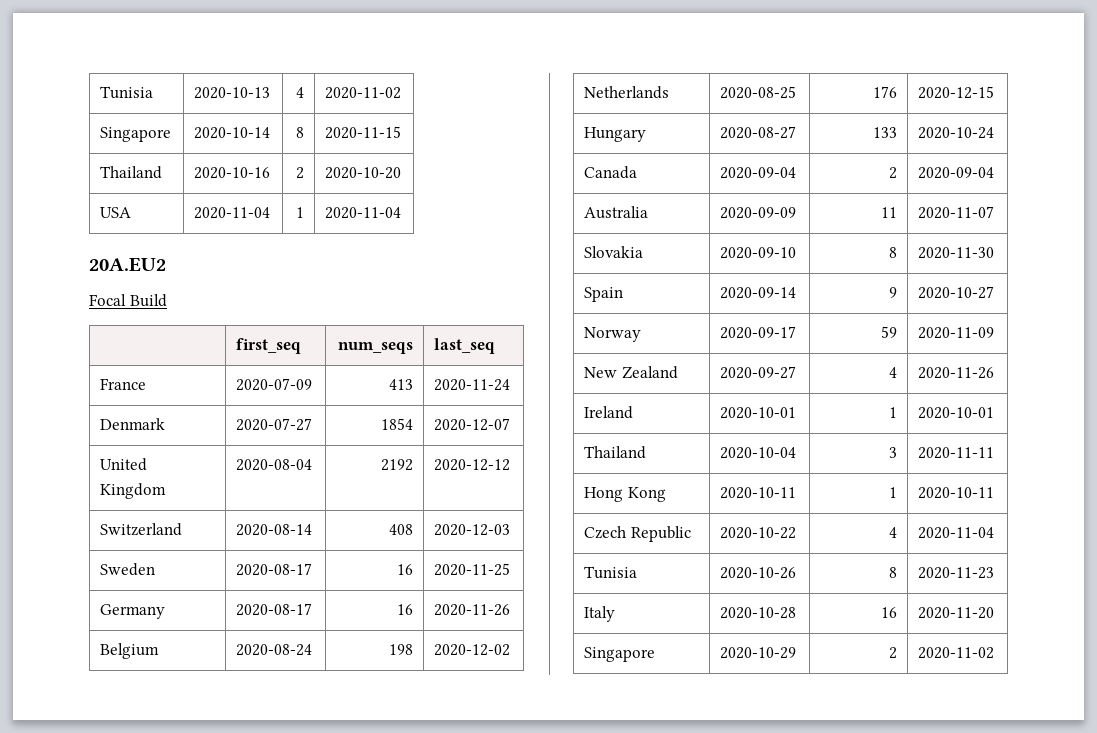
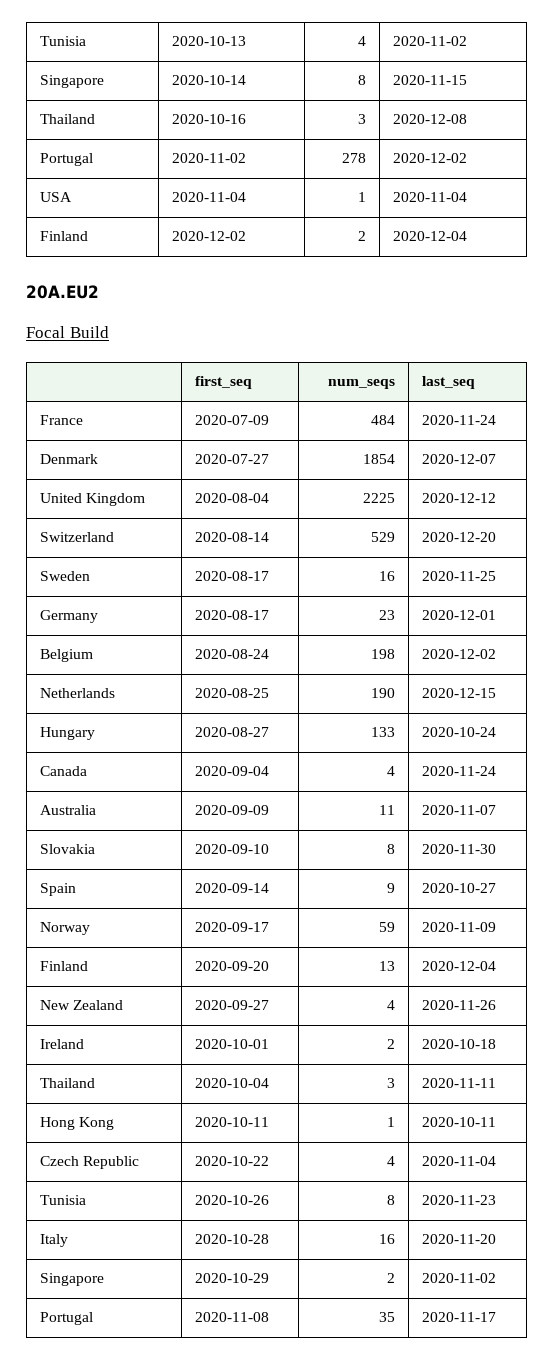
[295,167,304,179] [325,167,402,179] 2 | 2020-10-20 -> [358,114,367,124] [392,114,467,124] [39,153,93,166] [171,153,246,163] [342,153,367,163] [392,153,467,163] 3 | 2020-12-08 // Portugal | 2020-11-02 | 278 | 2020-12-02
(402, 213) none -> [39,231,88,241] [171,231,246,241] [358,231,367,241] [392,231,467,241] // Finland | 2020-12-02 | 2 | 2020-12-04
[388,379,413,390] 413 -> [371,415,396,425] 484
[380,459,413,471] 2192 -> [363,493,396,503] 2225
[388,524,413,535] [434,524,511,536] 408 | 2020-12-03 -> [371,532,396,542] [421,532,496,542] 529 | 2020-12-20
[396,604,413,615] [434,604,511,616] 16 | 2020-11-26 -> [379,610,396,620] [421,610,496,620] 23 | 2020-12-01
[872,86,897,98] 176 -> [371,688,396,698] 190
[888,167,897,179] [918,167,995,179] 2 | 2020-09-04 -> [387,766,396,776] [421,766,496,776] 4 | 2020-11-24
(995, 333) none -> [39,961,88,971] [194,961,269,971] [379,961,396,971] [421,961,496,971] // Finland | 2020-09-20 | 13 | 2020-12-04
[888,407,897,418] [918,407,995,419] 1 | 2020-10-01 -> [387,1039,396,1049] [421,1039,496,1049] 2 | 2020-10-18
(995, 653) none -> [39,1312,93,1325] [194,1312,269,1322] [379,1312,396,1322] [421,1312,496,1322] // Portugal | 2020-11-08 | 35 | 2020-11-17

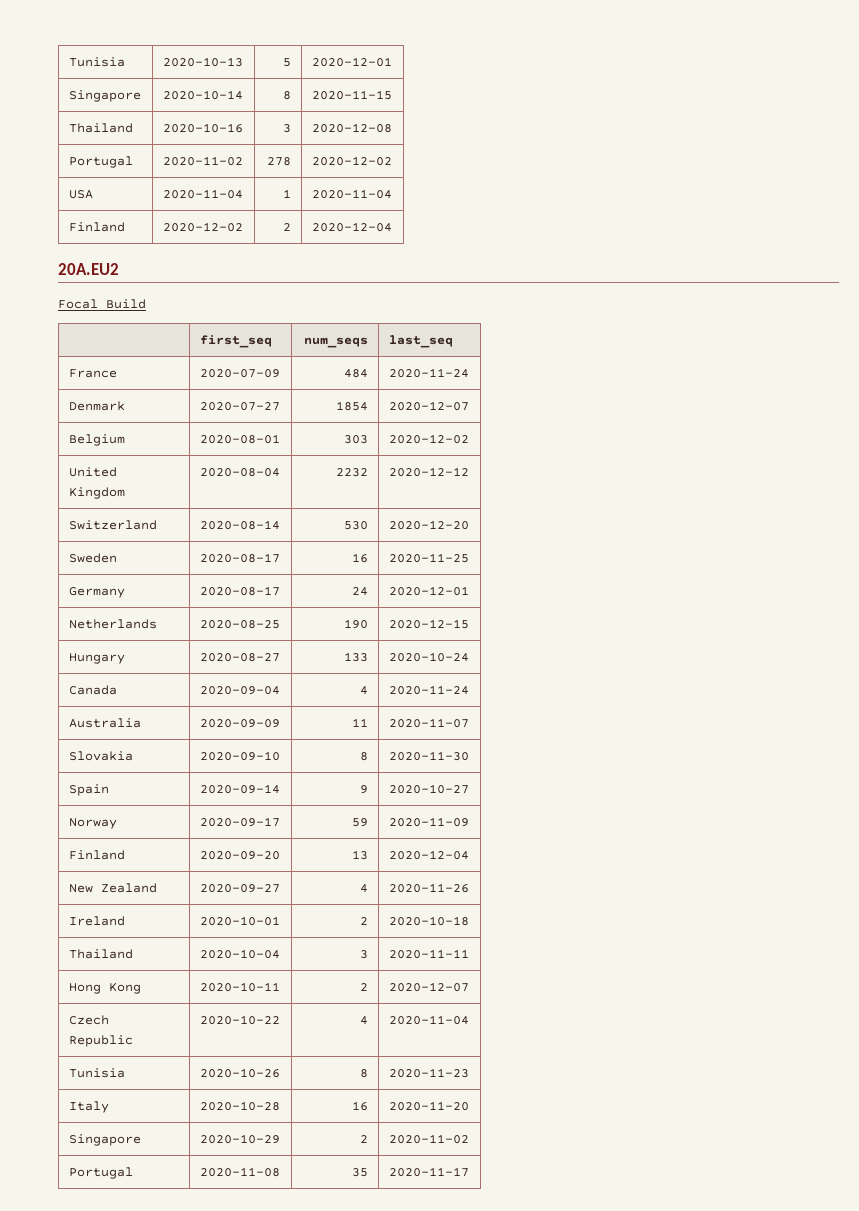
[358,36,367,46] [392,36,467,46] 4 | 2020-11-02 -> [283,58,292,67] [311,57,392,67] 5 | 2020-12-01
(496, 459) none -> [68,434,125,446] [199,434,280,444] [344,435,369,444] [388,434,469,444] // Belgium | 2020-08-01 | 303 | 2020-12-02
[363,493,396,503] 2225 -> [336,468,369,477] 2232
[371,532,396,542] 529 -> [344,521,369,530] 530
[379,610,396,620] [421,610,496,620] [39,649,93,662] [194,649,269,659] [371,649,396,659] [421,649,496,659] 23 | 2020-12-01 // Belgium | 2020-08-24 | 198 | 2020-12-02 -> [352,587,369,596] [388,586,469,596] 24 | 2020-12-01
[387,1117,396,1127] [421,1117,496,1127] 1 | 2020-10-11 -> [360,983,369,991] [388,982,469,992] 2 | 2020-12-07

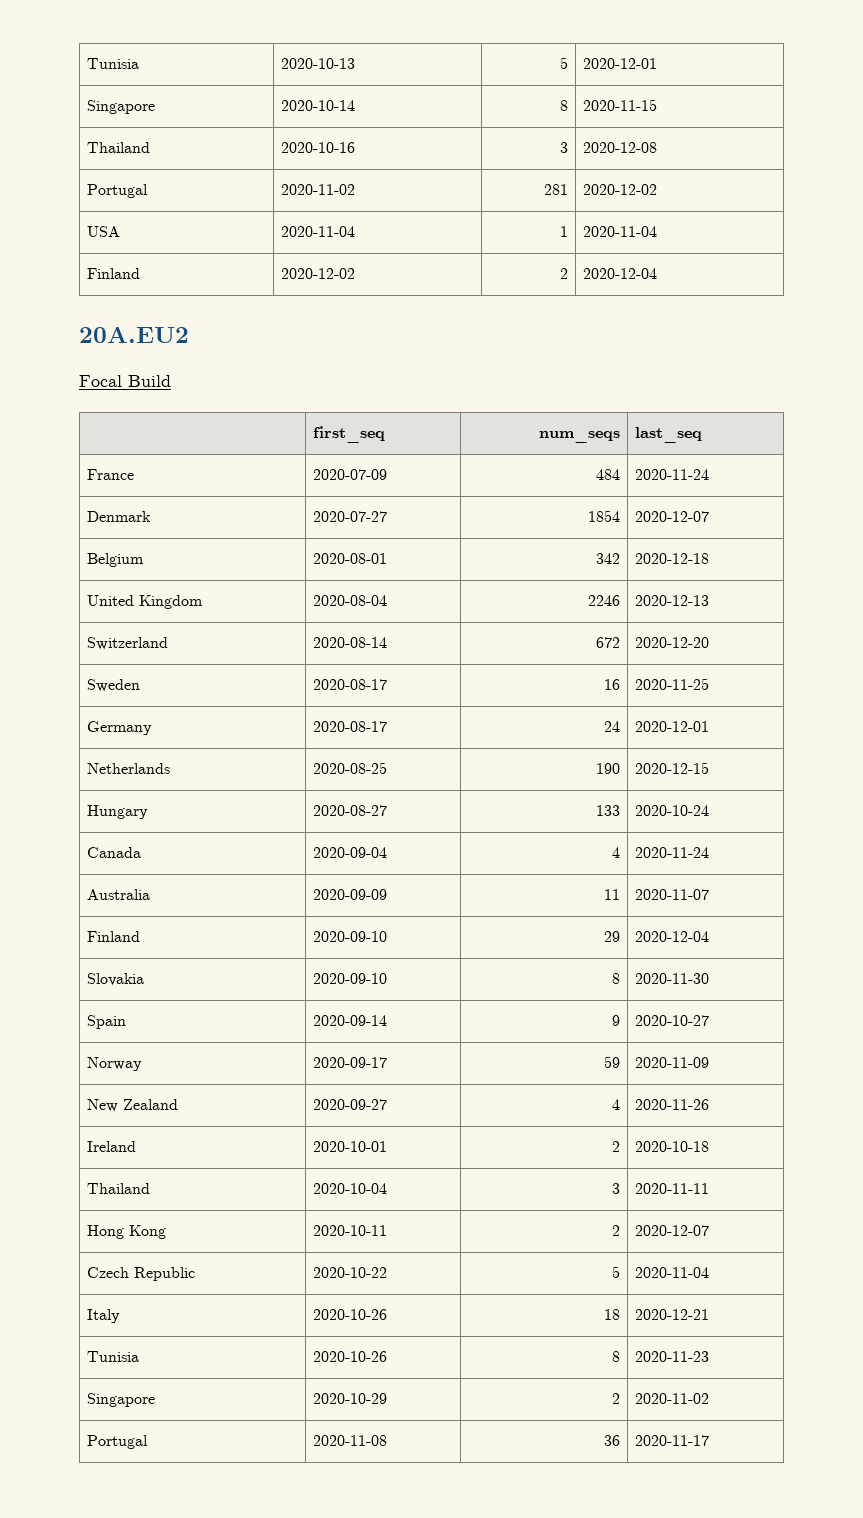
[267,157,292,166] 278 -> [543,184,568,195] 281
[344,435,369,444] [388,434,469,444] 303 | 2020-12-02 -> [595,553,620,564] [635,553,710,564] 342 | 2020-12-18
[336,468,369,477] [388,467,469,477] 2232 | 2020-12-12 -> [587,595,620,606] [635,595,710,606] 2246 | 2020-12-13
[344,521,369,530] 530 -> [595,637,620,648] 672
(469, 723) none -> [87,931,141,942] [313,931,388,942] [603,931,620,942] [635,931,710,942] // Finland | 2020-09-10 | 29 | 2020-12-04
[68,850,125,860] [199,851,280,860] [352,850,369,860] [388,850,469,860] // Finland | 2020-09-20 | 13 | 2020-12-04 -> (710, 1062) none
[360,1016,369,1025] [388,1015,469,1025] 4 | 2020-11-04 -> [611,1266,620,1278] [635,1267,710,1278] [87,1309,121,1323] [313,1309,388,1320] [603,1309,620,1320] [635,1309,710,1320] 5 | 2020-11-04 // Italy | 2020-10-26 | 18 | 2020-12-21
[68,1101,109,1113] [199,1101,280,1111] [352,1101,369,1111] [388,1101,469,1111] // Italy | 2020-10-28 | 16 | 2020-11-20 -> (710, 1356) none
[352,1168,369,1177] 35 -> [603,1435,620,1446] 36

